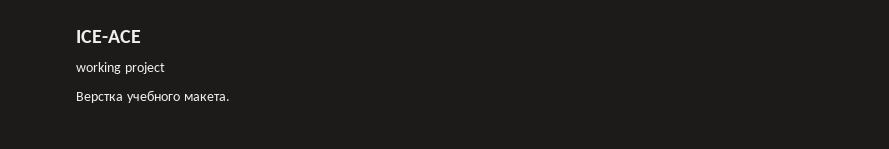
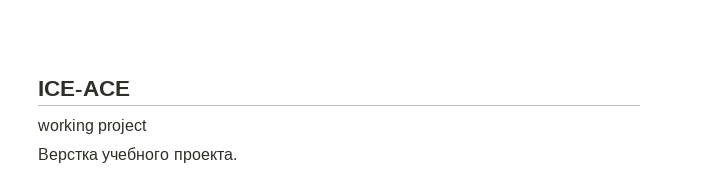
[183,94,230,101] макета. -> [173,151,237,163] проекта.

